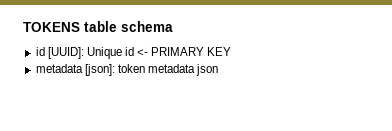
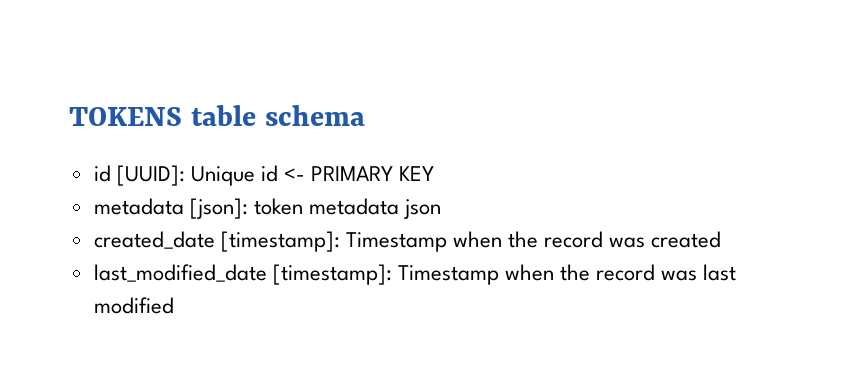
(219, 70) none -> [93,231,722,252] [93,264,737,285] [93,297,174,314] // created_date [timestamp]: Timestamp when the record was created // last_modified_date [timestamp]: Timestamp when the record was last modified

